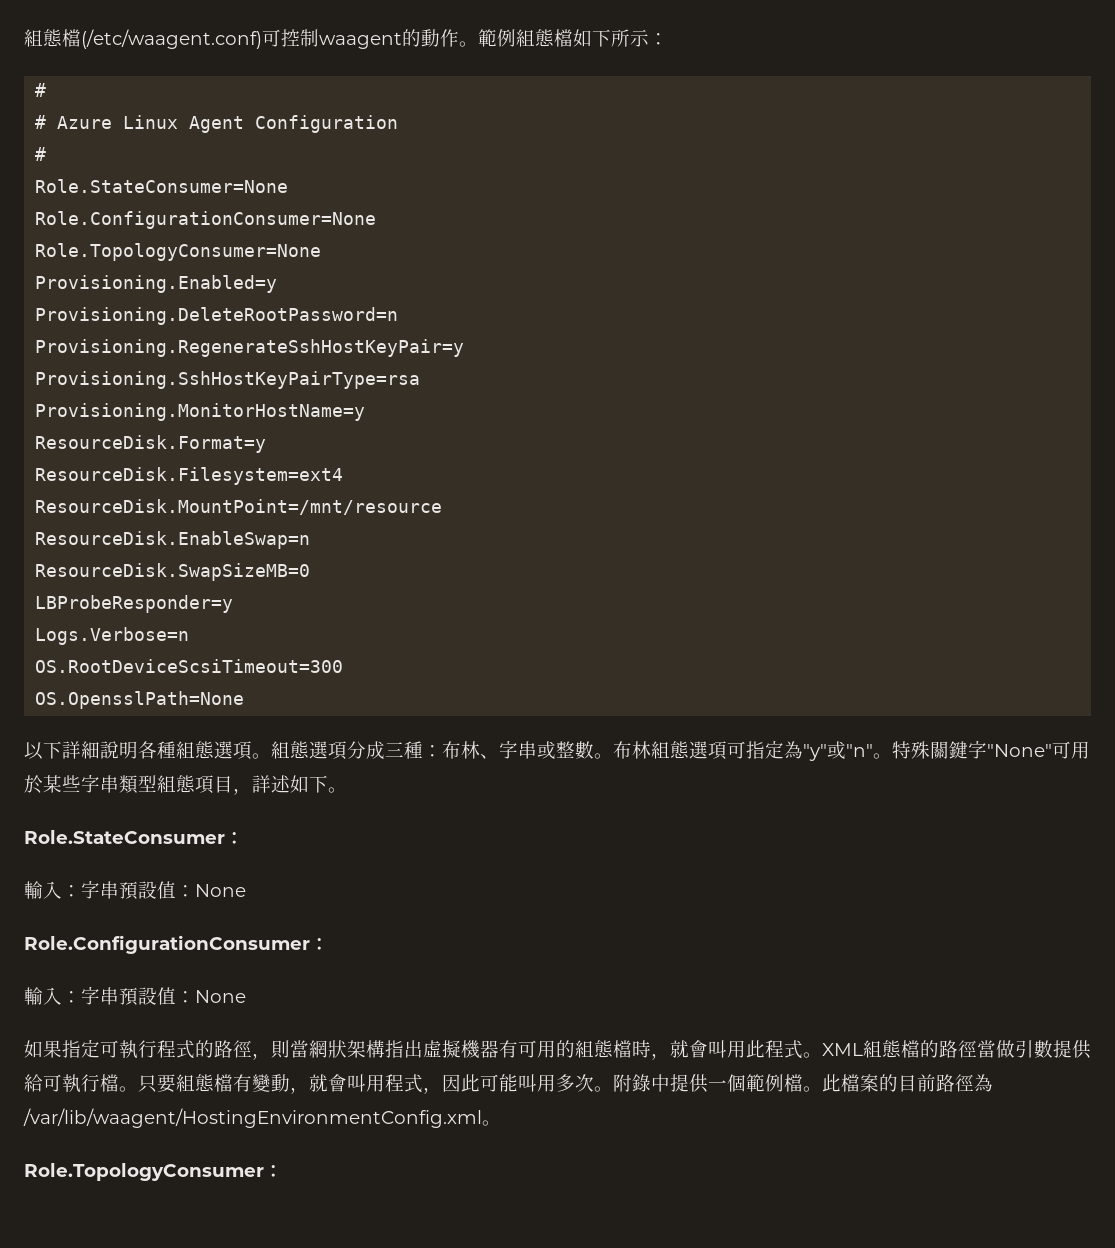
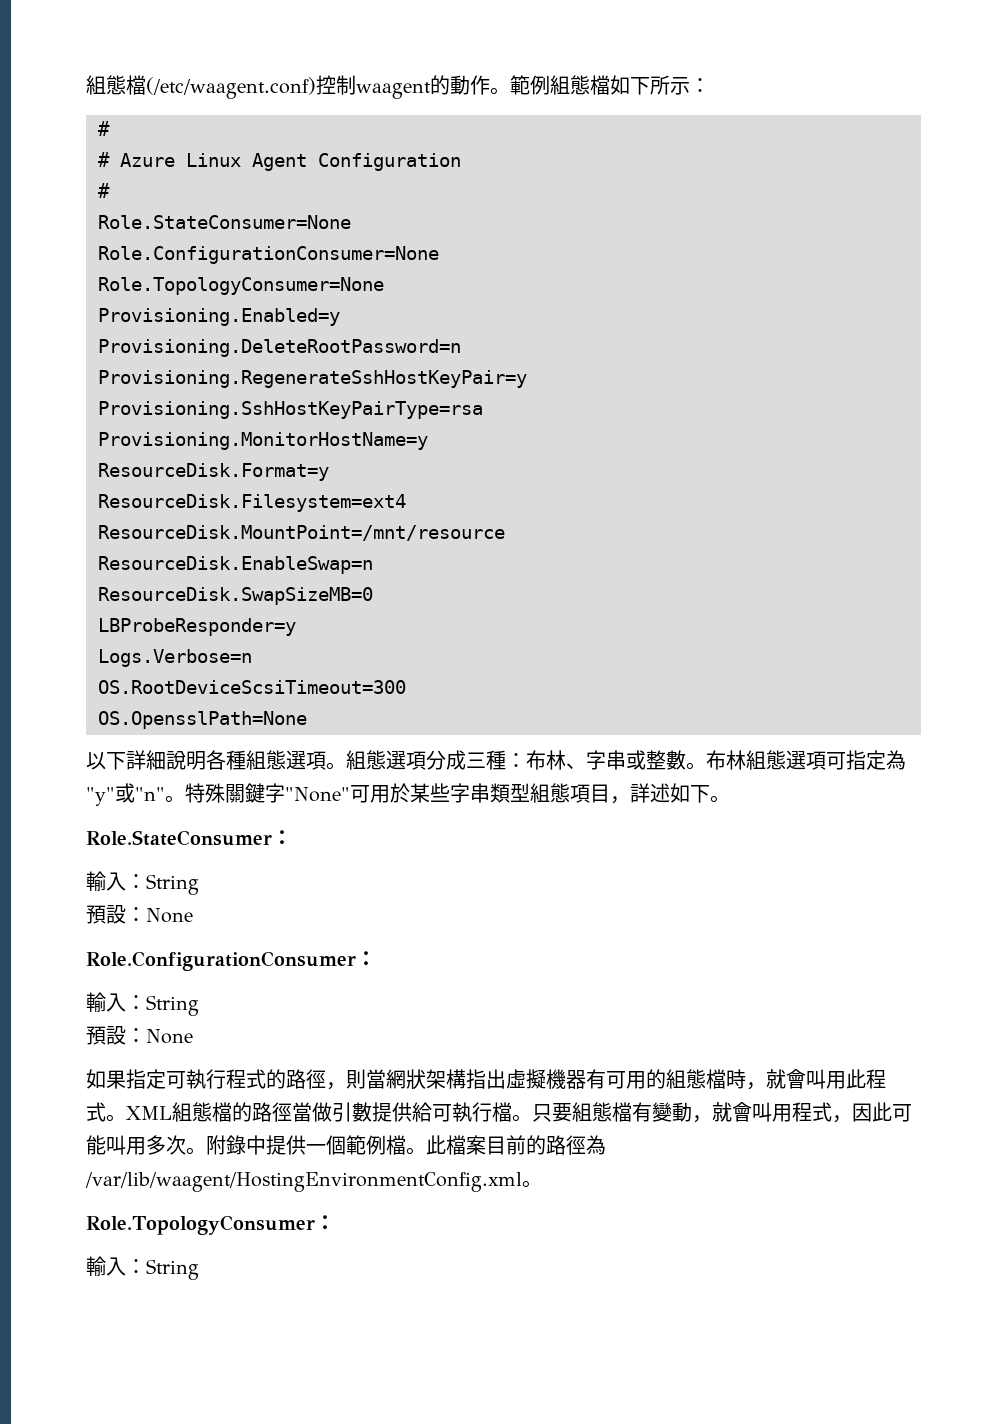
[262,29,281,47] 可 -> (316, 88) none
[81,880,176,900] 字串預設值 -> [146,874,199,895] [86,905,126,924] String // 預設
[81,986,176,1006] 字串預設值 -> [146,995,199,1016] [86,1026,126,1045] String // 預設
[879,1074,936,1092] 的目前 -> [486,1135,546,1155] 目前的
(283, 1171) none -> [86,1256,199,1280] // 輸入：String

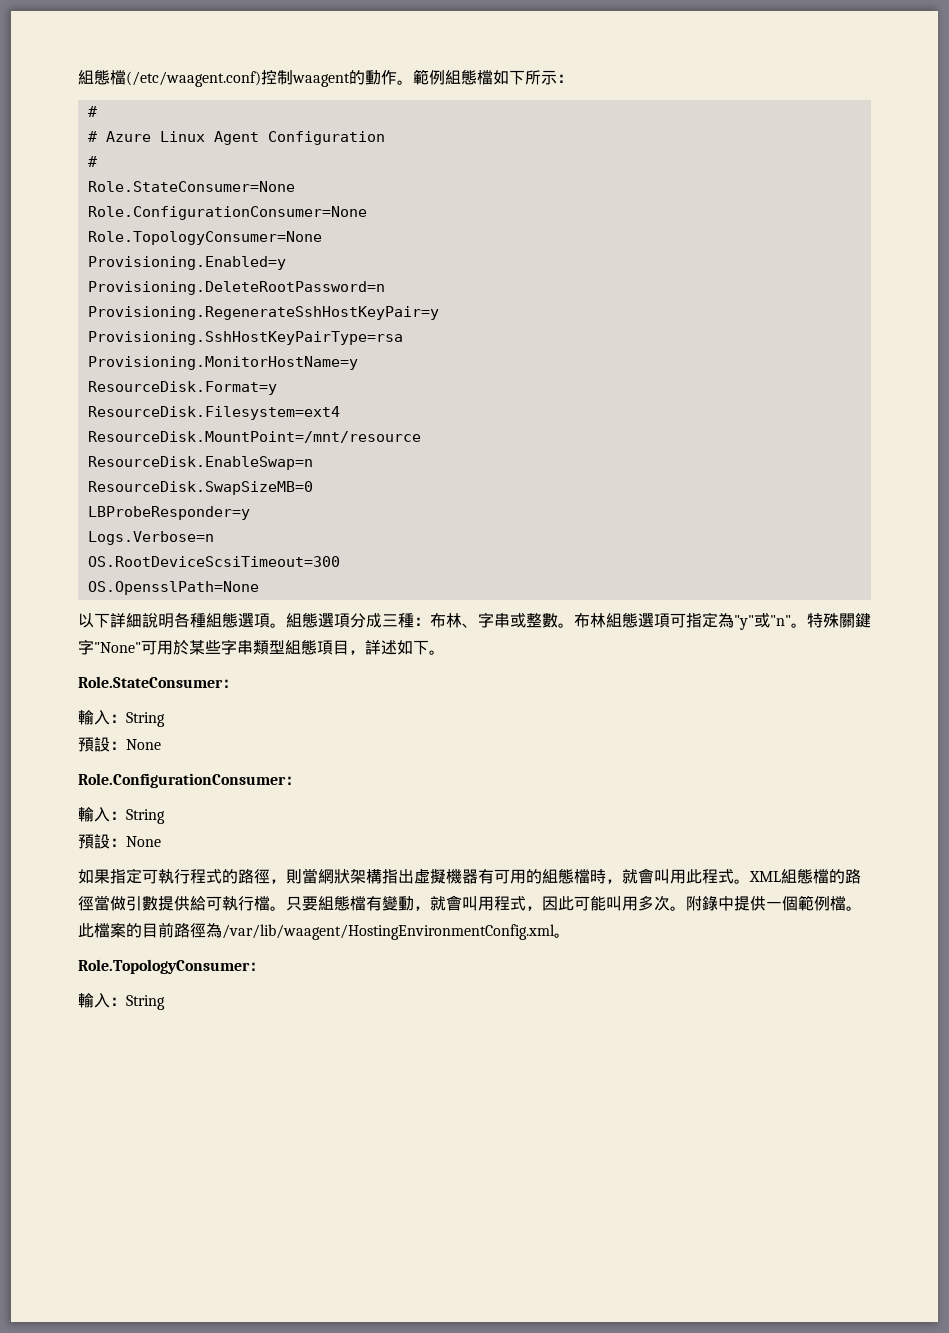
[486,1135,546,1155] 目前的 -> [126,922,174,938] 的目前

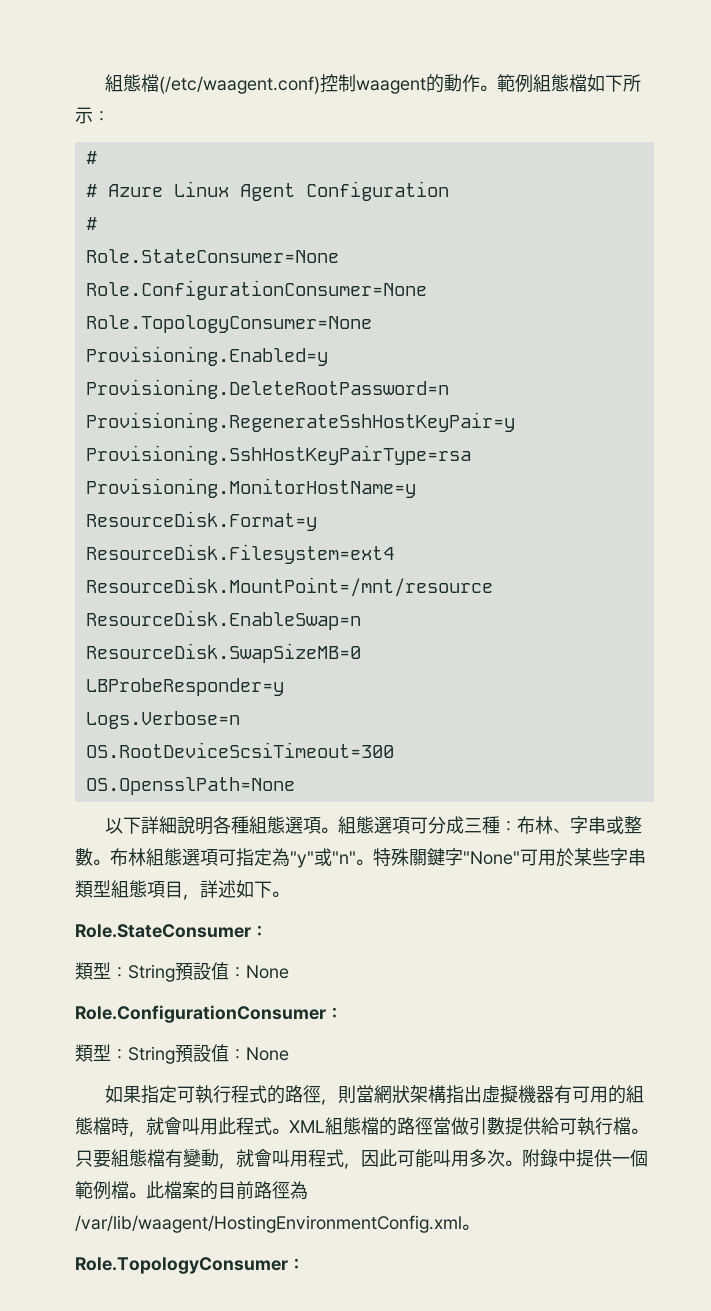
(350, 620) none -> [409,817,428,834] 可
[78,710,165,727] [78,737,110,752] 輸入：String // 預設 -> [75,962,229,982] 類型：String預設值
[78,807,165,824] [78,834,110,849] 輸入：String // 預設 -> [75,1044,229,1064] 類型：String預設值
[78,993,165,1010] // 輸入：String -> (305, 1264) none

